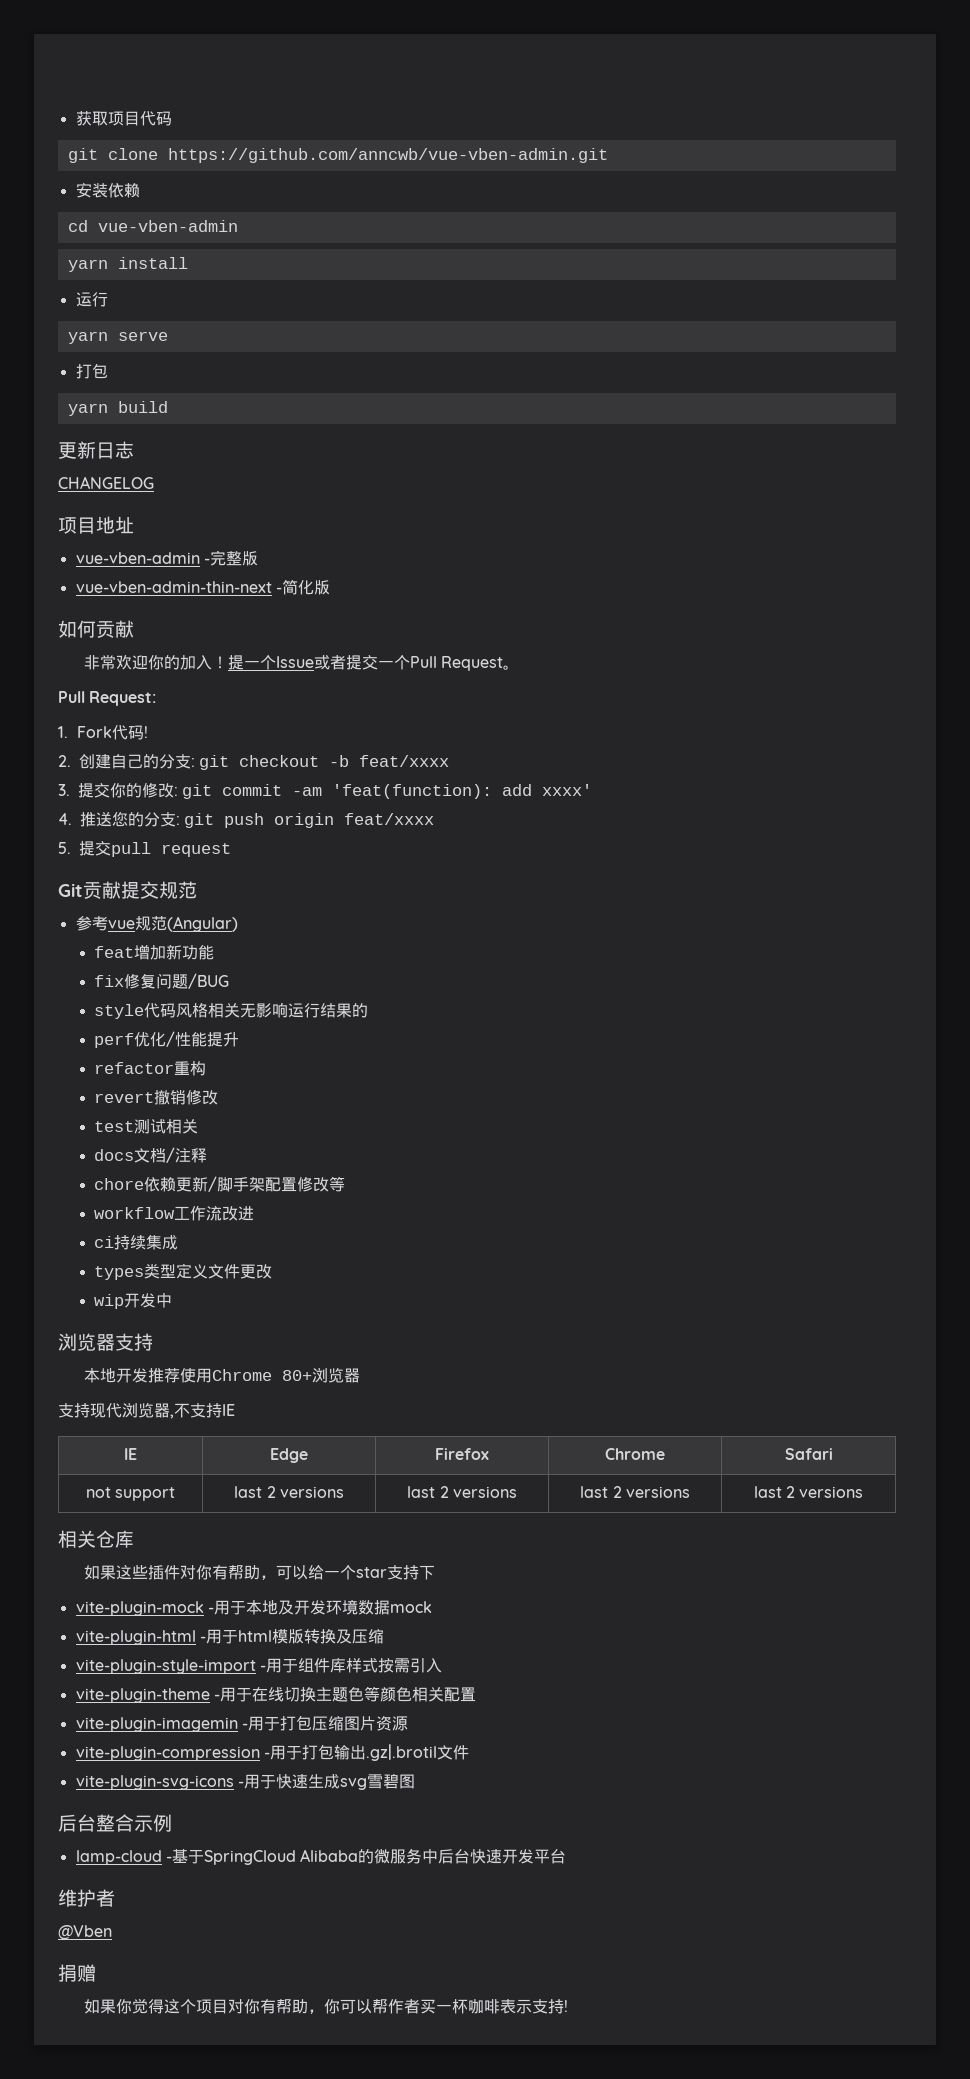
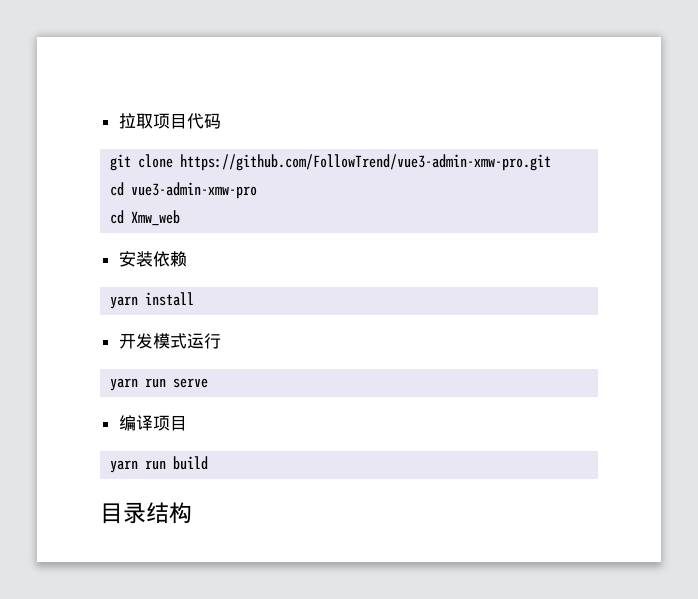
[75,111,92,126] 获 -> [118,113,136,129] 拉
[167,148,608,163] https://github.com/anncwb/vue-vben-admin.git -> [180,154,552,171] [110,182,258,199] [110,210,181,226] https://github.com/FollowTrend/vue3-admin-xmw-pro.git // cd vue3-admin-xmw-pro // cd Xmw_web
[67,220,238,232] // cd vue-vben-admin -> (187, 259) none
(188, 263) none -> [118,333,187,349] 开发模式
(108, 337) none -> [145,378,167,388] run
[75,363,108,379] [67,403,108,416] 打包 // yarn -> [118,415,187,431] [110,460,167,473] 编译项目 // yarn run
[58,441,134,459] [58,476,154,489] [58,516,134,534] [75,550,258,566] [75,579,330,595] [58,620,134,638] [84,654,520,671] [58,691,157,706] [58,725,148,740] [58,754,450,770] [58,782,593,799] [58,811,435,828] [58,841,231,857] [58,881,197,899] [75,916,238,932] [94,944,215,960] [94,973,230,989] [94,1002,369,1019] [94,1031,240,1048] [94,1061,207,1076] [94,1089,219,1105] [94,1119,199,1134] [94,1147,208,1163] [94,1176,346,1192] [94,1206,255,1221] [94,1235,179,1250] [94,1263,273,1280] [94,1293,173,1309] [58,1333,153,1351] [84,1367,361,1383] [58,1402,235,1419] [124,1448,137,1460] [270,1448,308,1463] [435,1448,489,1460] [604,1448,665,1460] [784,1448,833,1460] [85,1487,176,1501] [234,1486,344,1498] [407,1486,517,1498] [580,1486,690,1498] [753,1486,864,1498] [58,1530,134,1548] [84,1564,436,1580] [75,1599,432,1616] [75,1629,384,1645] [75,1658,442,1674] [75,1686,476,1703] [75,1715,408,1732] [75,1744,469,1761] [75,1774,415,1790] [58,1814,172,1832] [75,1848,567,1865] [58,1889,115,1907] [58,1925,112,1940] [58,1964,96,1982] [84,1998,569,2014] 更新日志 // CHANGELOG // 项目地址 // vue-vben-admin -完整版 // vue-vben-admin-thin-next -简化版 // 如何贡献 // 非常欢迎你的加入！提一个Issue或者提交一个Pull Request。 // Pull Request: // 1. Fork代码! // 2.创建自己的分支: git checkout -b feat/xxxx // 3.提交你的修改: git commit -am 'feat(function): add xxxx' // 4.推送您的分支: git push origin feat/xxxx // 5.提交pull request // Git贡献提交规范 // 参考vue规范(Angular) // feat增加新功能 // fix修复问题/BUG // style代码风格相关无影响运行结果的 // perf优化/性能提升 // refactor重构 // revert撤销修改 // test测试相关 // docs文档/注释 // chore依赖更新/脚手架配置修改等 // workflow工作流改进 // ci持续集成 // types类型定义文件更改 // wip开发中 // 浏览器支持 // 本地开发推荐使用Chrome 80+浏览器 // 支持现代浏览器,不支持IE // IE | Edge | Firefox | Chrome | Safari // not support | last 2 versions | last 2 versions | last 2 versions | last 2 versions // 相关仓库 // 如果这些插件对你有帮助，可以给一个star支持下 // vite-plugin-mock -用于本地及开发环境数据mock // vite-plugin-html -用于html模版转换及压缩 // vite-plugin-style-import -用于组件库样式按需引入 // vite-plugin-theme -用于在线切换主题色等颜色相关配置 // vite-plugin-imagemin -用于打包压缩图片资源 // vite-plugin-compression -用于打包输出.gz|.brotil文件 // vite-plugin-svg-icons -用于快速生成svg雪碧图 // 后台整合示例 // lamp-cloud -基于SpringCloud Alibaba的微服务中后台快速开发平台 // 维护者 // @Vben // 捐赠 // 如果你觉得这个项目对你有帮助，你可以帮作者买一杯咖啡表示支持! -> [100,502,192,524] 目录结构

